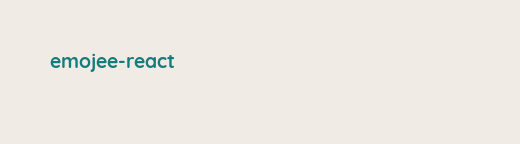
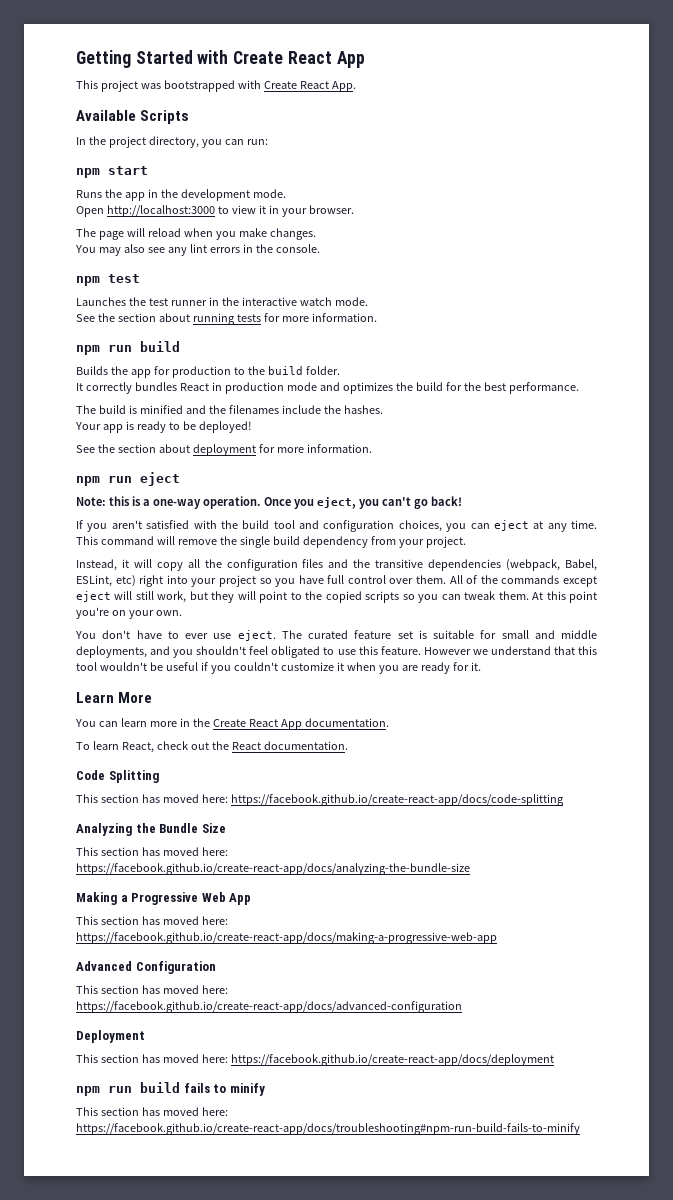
[50,53,175,72] emojee-react -> [76,50,365,68] [76,80,356,92] [76,110,190,124] [76,136,268,148] [76,166,148,178] [76,189,286,201] [76,205,354,217] [76,228,316,240] [75,244,320,256] [76,274,140,286] [76,297,368,306] [76,313,377,325] [76,341,180,355] [76,366,340,378] [76,382,579,394] [76,405,383,414] [75,421,252,433] [76,444,372,456] [76,472,180,486] [76,496,462,509] [76,520,597,532] [76,536,466,548] [76,559,597,571] [76,575,597,587] [76,591,597,603] [76,607,182,619] [75,630,597,641] [76,646,597,658] [76,662,481,674] [76,692,153,703] [75,718,389,730] [76,741,348,753] [76,770,159,783] [76,794,564,806] [76,823,226,836] [76,847,228,856] [76,863,470,875] [76,892,252,905] [76,916,228,925] [76,932,497,944] [76,961,216,974] [76,985,228,994] [76,1001,462,1013] [76,1030,145,1043] [76,1054,554,1066] [76,1082,265,1096] [76,1107,228,1116] [76,1123,580,1135] Getting Started with Create React App // This project was bootstrapped with Create React App. // Available Scripts // In the project directory, you can run: // npm start // Runs the app in the development mode. // Open http://localhost:3000 to view it in your browser. // The page will reload when you make changes. // You may also see any lint errors in the console. // npm test // Launches the test runner in the interactive watch mode. // See the section about running tests for more information. // npm run build // Builds the app for production to the build folder. // It correctly bundles React in production mode and optimizes the build for the best performance. // The build is minified and the filenames include the hashes. // Your app is ready to be deployed! // See the section about deployment for more information. // npm run eject // Note: this is a one-way operation. Once you eject, you can't go back! // If you aren't satisfied with the build tool and configuration choices, you can eject at any time. This command will remove the single build dependency from your project. // Instead, it will copy all the configuration files and the transitive dependencies (webpack, Babel, ESLint, etc) right into your project so you have full control over them. All of the commands except eject will still work, but they will point to the copied scripts so you can tweak them. At this point you're on your own. // You don't have to ever use eject. The curated feature set is suitable for small and middle deployments, and you shouldn't feel obligated to use this feature. However we understand that this tool wouldn't be useful if you couldn't customize it when you are ready for it. // Learn More // You can learn more in the Create React App documentation. // To learn React, check out the React documentation. // Code Splitting // This section has moved here: https://facebook.github.io/create-react-app/docs/code-splitting // Analyzing the Bundle Size // This section has moved here: https://facebook.github.io/create-react-app/docs/analyzing-the-bundle-size // Making a Progressive Web App // This section has moved here: https://facebook.github.io/create-react-app/docs/making-a-progressive-web-app // Advanced Configuration // This section has moved here: https://facebook.github.io/create-react-app/docs/advanced-configuration // Deployment // This section has moved here: https://facebook.github.io/create-react-app/docs/deployment // npm run build fails to minify // This section has moved here: https://facebook.github.io/create-react-app/docs/troubleshooting#npm-run-build-fails-to-minify

